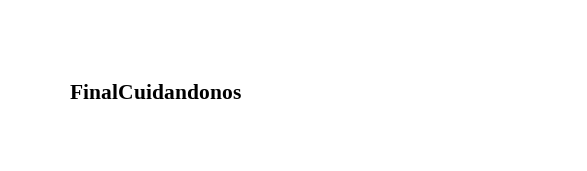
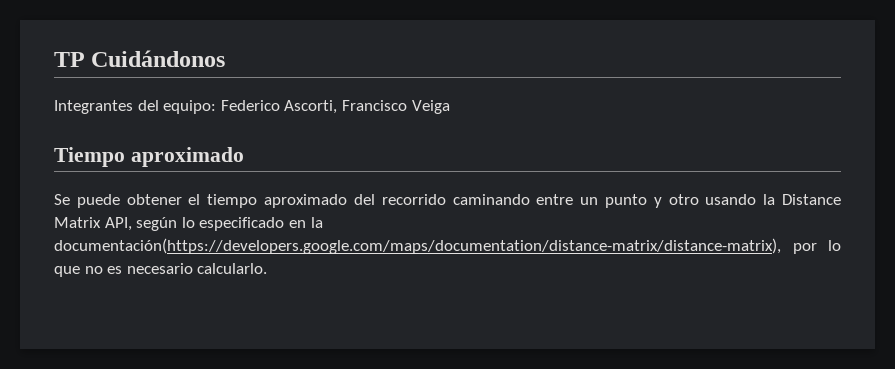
[70,84,241,99] FinalCuidandonos -> [54,50,226,67] [54,100,450,114] [54,147,244,167] [54,194,841,208] [54,217,323,231] [54,238,841,254] [54,263,268,277] TP Cuidándonos // Integrantes del equipo: Federico Ascorti, Francisco Veiga // Tiempo aproximado // Se puede obtener el tiempo aproximado del recorrido caminando entre un punto y otro usando la Distance Matrix API, según lo especificado en la documentación(https://developers.google.com/maps/documentation/distance-matrix/distance-matrix), por lo que no es necesario calcularlo.

